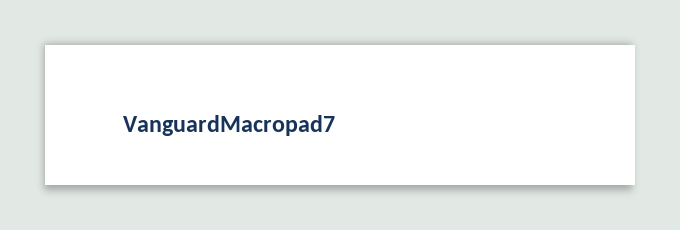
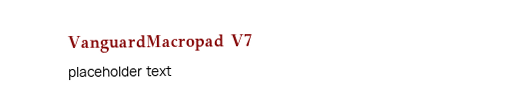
[123,115,335,136] VanguardMacropad7 -> [67,34,252,54] [68,65,172,81] VanguardMacropad V7 // placeholder text

